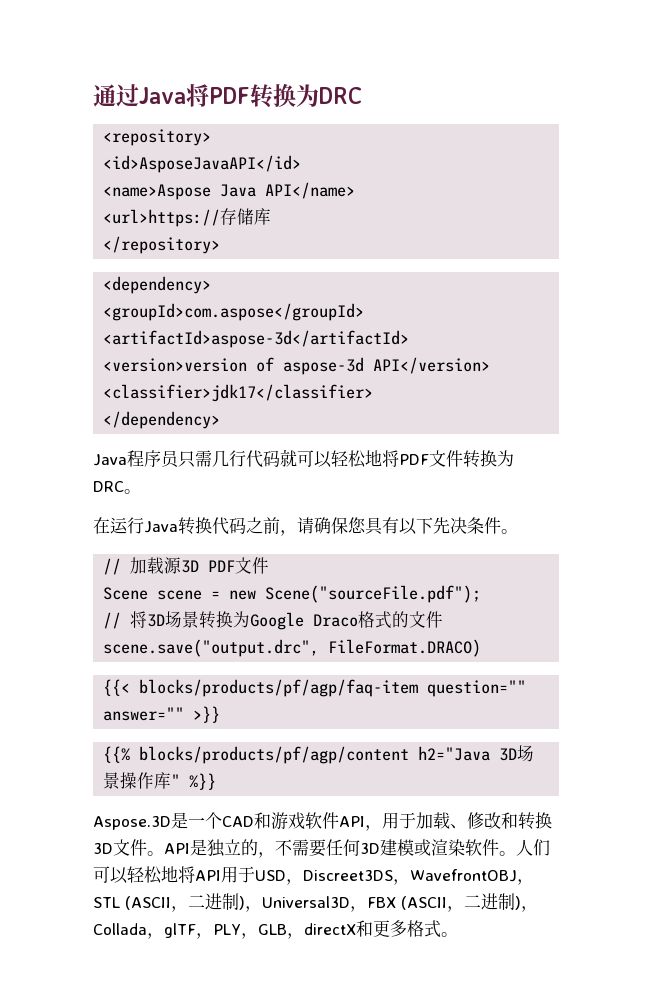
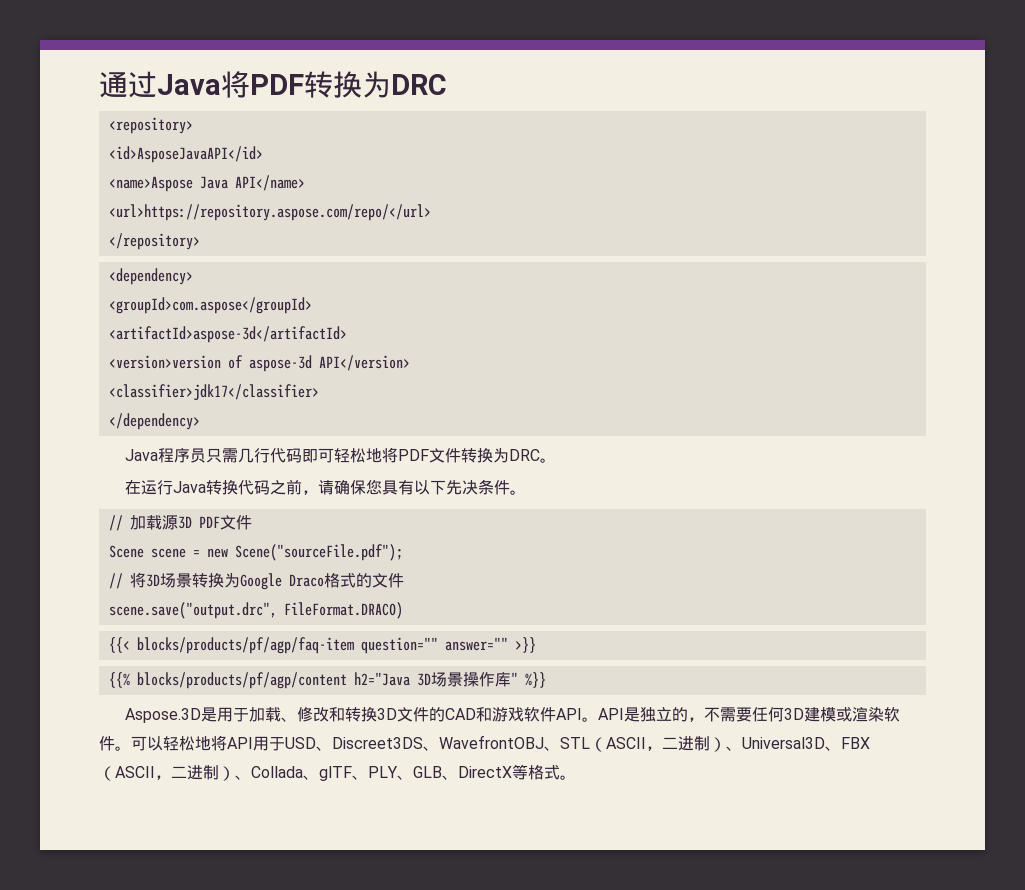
[103,208,272,227] <url>https://存储库 -> [108,204,431,221] <url>https://repository.aspose.com/repo/</url>
[280,449,332,468] 就可以 -> [302,448,335,463] 即可
[188,812,382,831] 一个CAD和游戏软件API， -> (218, 714) none
(147, 847) none -> [429,706,583,722] 的CAD和游戏软件API
[516,839,550,856] 人们 -> (131, 748) none
[286,869,534,885] [93,893,538,912] [93,920,407,939] ，Discreet3DS，WavefrontOBJ，STL (ASCII，二进制)，Universal3D，FBX (ASCII，二进制)，Collada，glTF，PLY，GLB，directX和更多 -> [316,735,870,752] [99,764,528,781] 、Discreet3DS、WavefrontOBJ、STL（ASCII，二进制）、Universal3D、FBX（ASCII，二进制）、Collada、glTF、PLY、GLB、DirectX等

